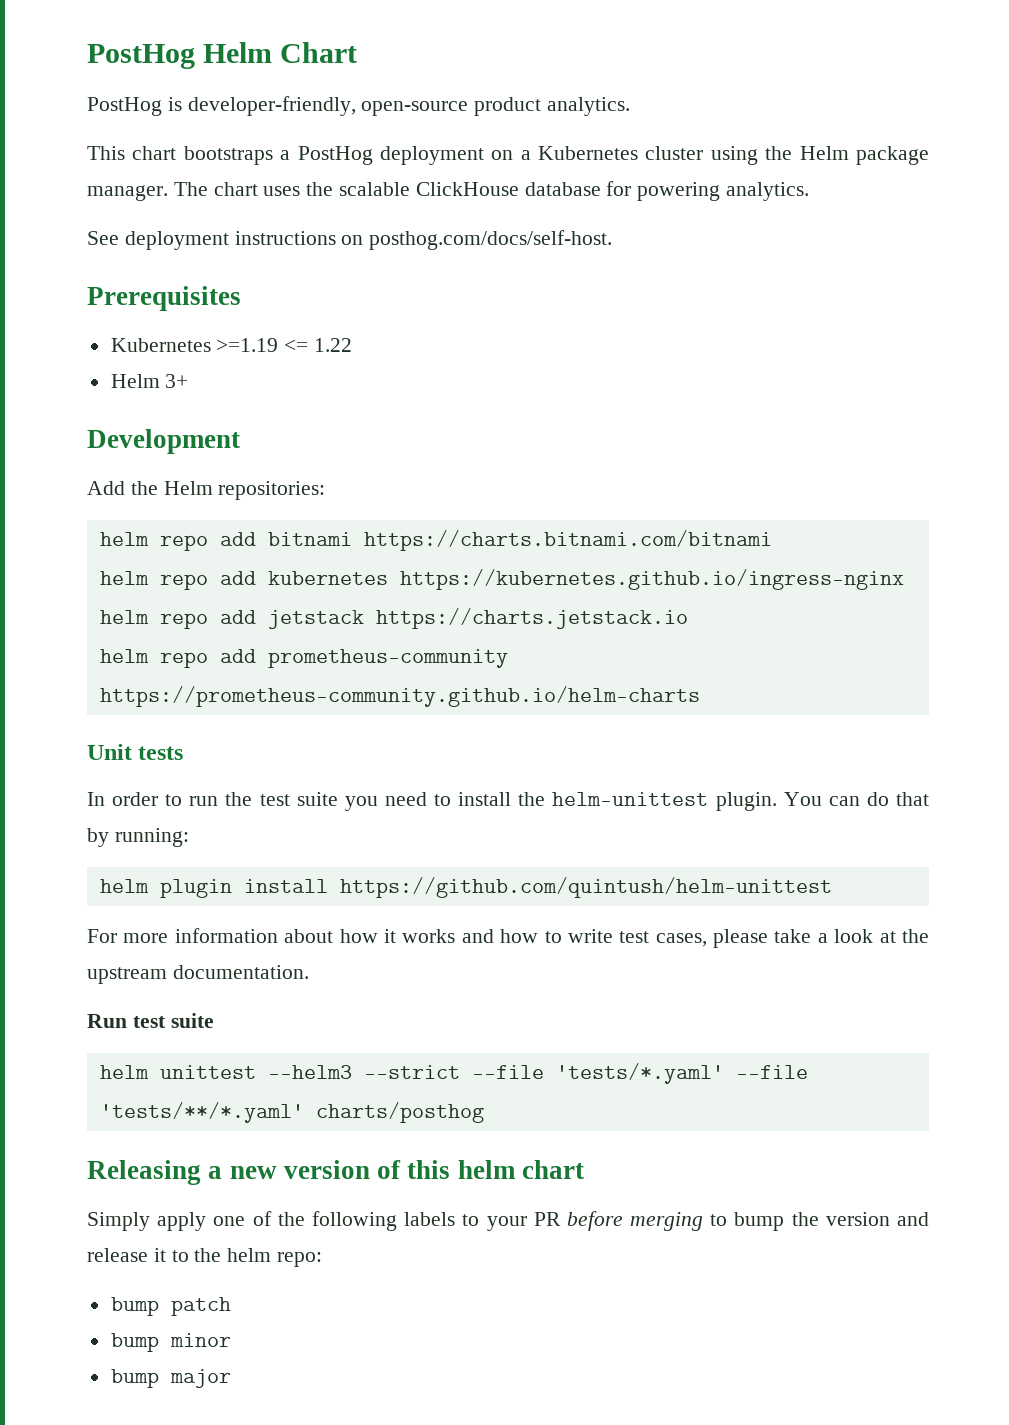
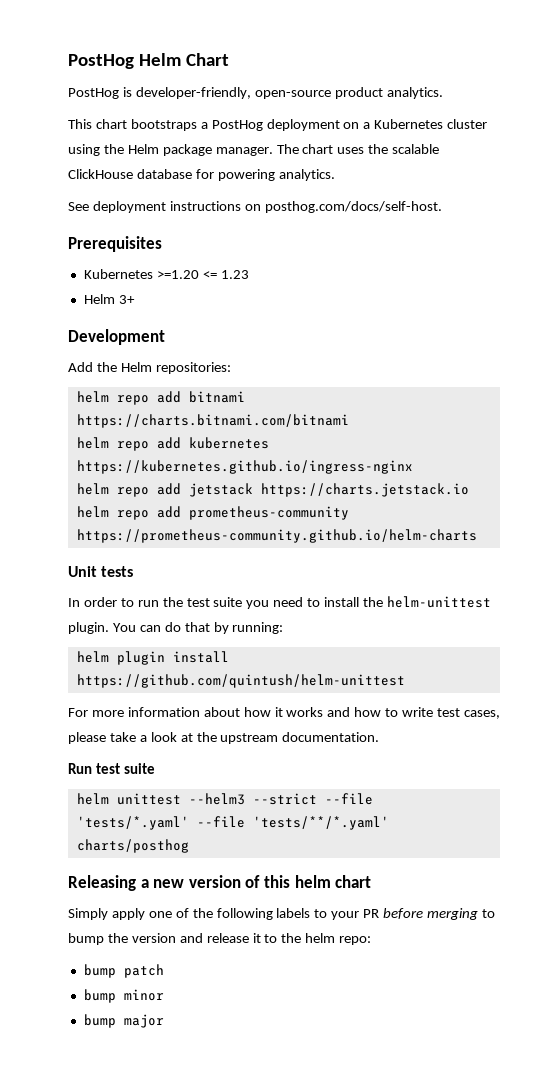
[216,338,353,352] >=1.19 <= 1.22 -> [156,270,249,279] >=1.20 <= 1.23

